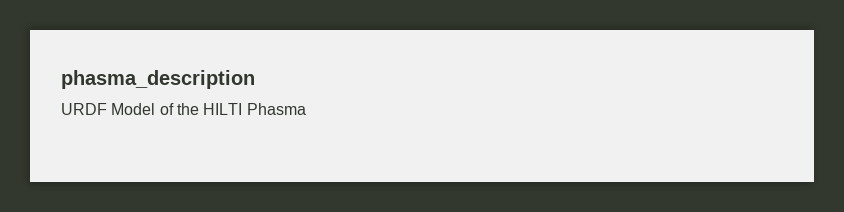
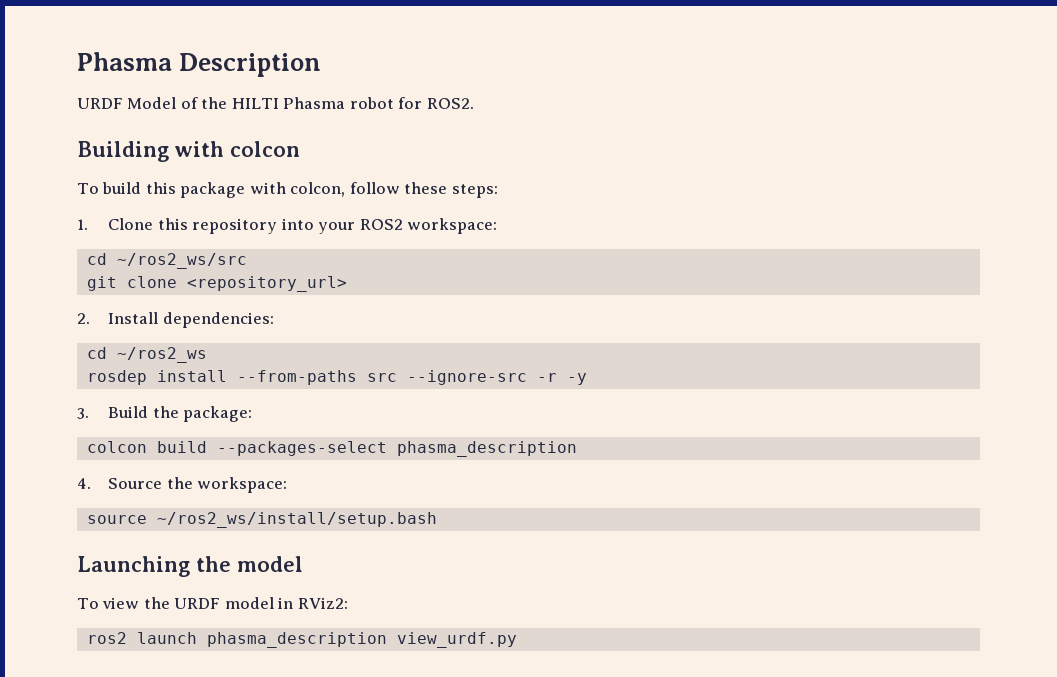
[61,70,255,89] phasma_description -> [77,52,322,77] Phasma Description
(306, 109) none -> [349,97,474,109] [77,141,300,162] [77,182,498,198] [77,218,498,234] [86,253,247,269] [86,276,347,292] [77,312,274,328] [86,347,207,363] [86,370,587,385] [77,406,253,422] [86,441,577,457] [77,477,288,493] [86,512,437,528] [77,556,303,577] [77,597,348,609] [86,632,517,648] robot for ROS2. // Building with colcon // To build this package with colcon, follow these steps: // 1. Clone this repository into your ROS2 workspace: // cd ~/ros2_ws/src // git clone <repository_url> // 2. Install dependencies: // cd ~/ros2_ws // rosdep install --from-paths src --ignore-src -r -y // 3. Build the package: // colcon build --packages-select phasma_description // 4. Source the workspace: // source ~/ros2_ws/install/setup.bash // Launching the model // To view the URDF model in RViz2: // ros2 launch phasma_description view_urdf.py

